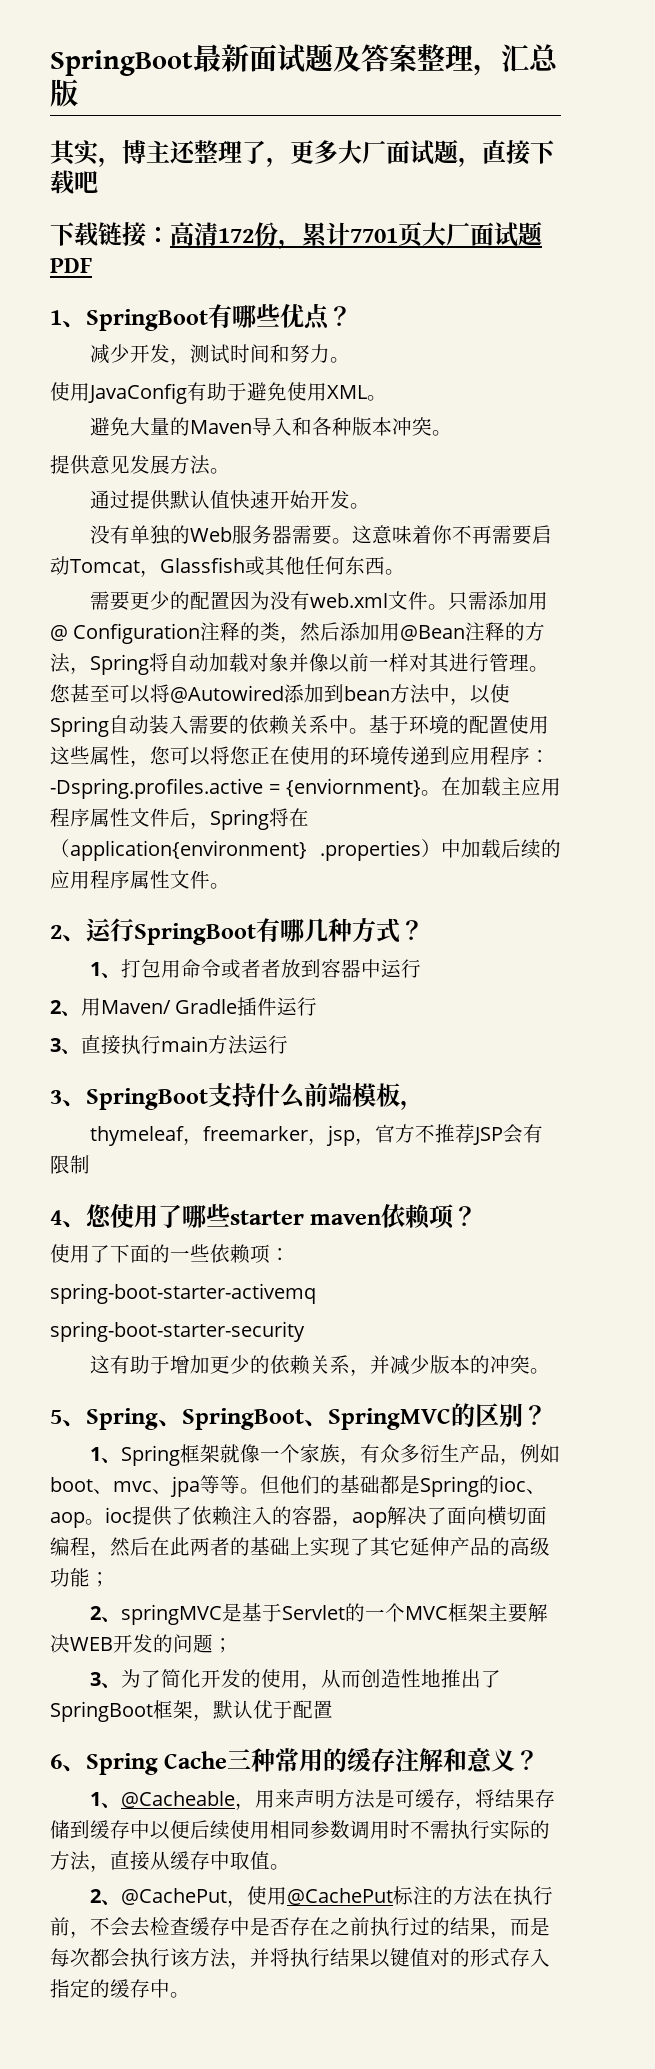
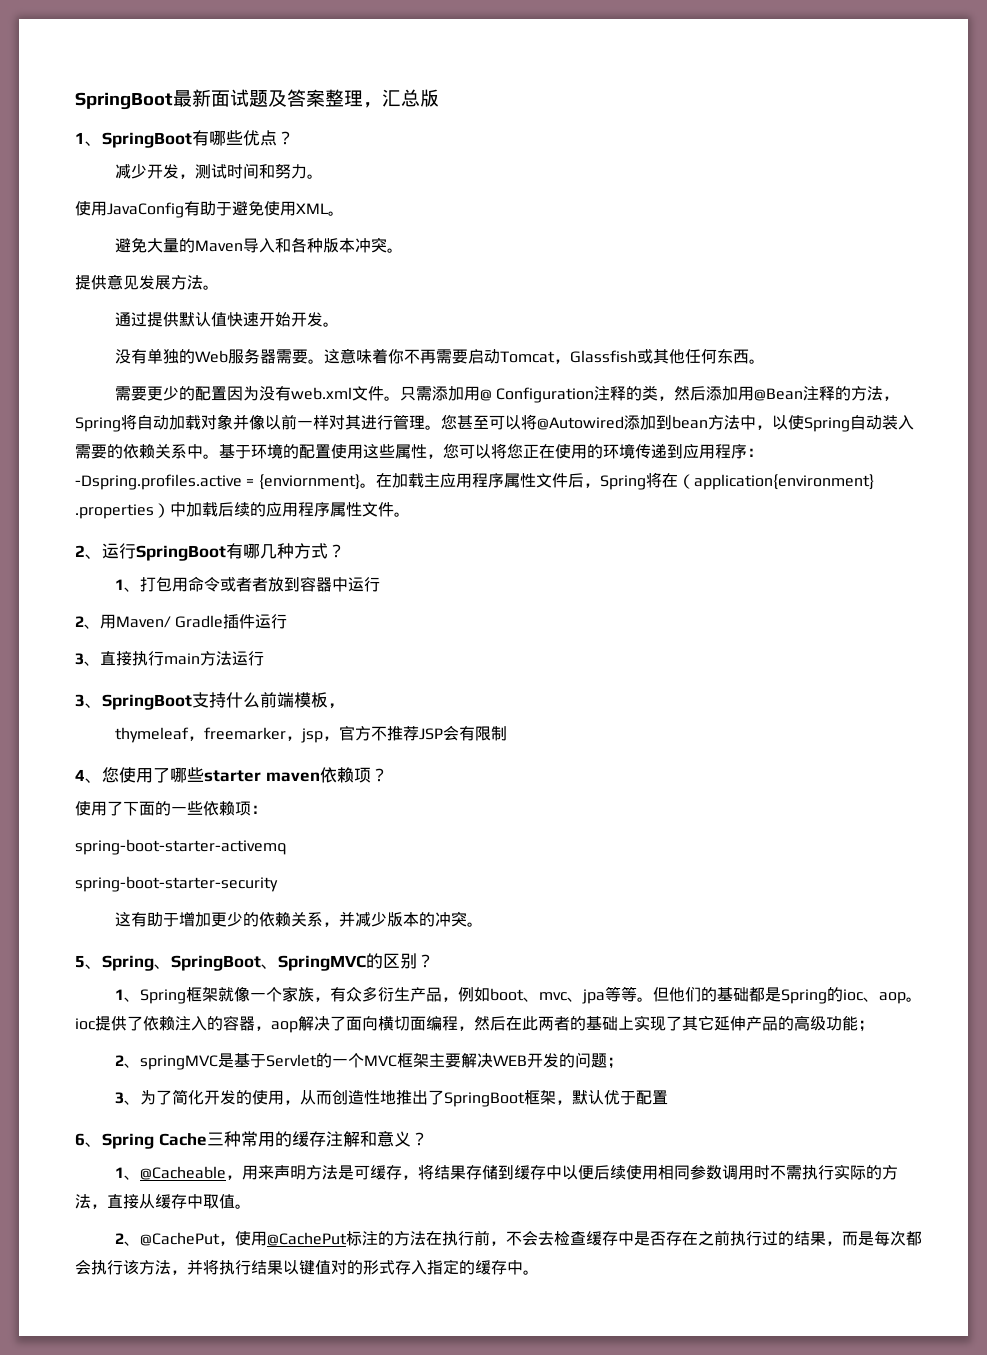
[50,139,555,167] [50,170,98,195] [50,221,542,249] [50,258,92,273] // 其实，博主还整理了，更多大厂面试题，直接下载吧 // 下载链接：高清172份，累计7701页大厂面试题PDF -> (439, 98) none

